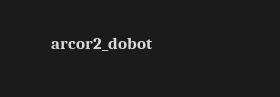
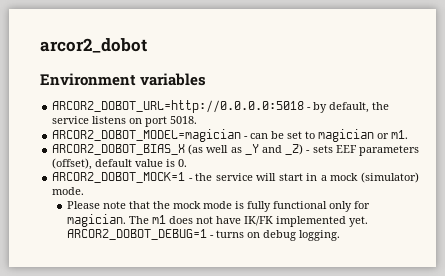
(153, 44) none -> [40,73,207,86] [52,100,390,113] [52,116,198,127] [52,129,409,142] [52,144,419,156] [52,158,188,170] [52,172,419,183] [52,187,85,195] [67,201,371,212] [67,214,369,227] [67,229,341,241] // Environment variables // ARCOR2_DOBOT_URL=http://0.0.0.0:5018 - by default, the service listens on port 5018. // ARCOR2_DOBOT_MODEL=magician - can be set to magician or m1. // ARCOR2_DOBOT_BIAS_X (as well as _Y and _Z) - sets EEF parameters (offset), default value is 0. // ARCOR2_DOBOT_MOCK=1 - the service will start in a mock (simulator) mode. // Please note that the mock mode is fully functional only for magician. The m1 does not have IK/FK implemented yet. ARCOR2_DOBOT_DEBUG=1 - turns on debug logging.

